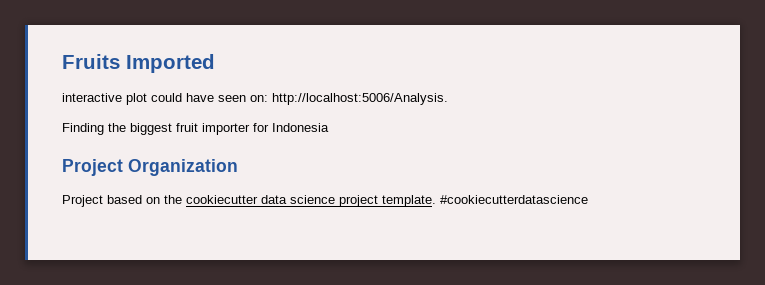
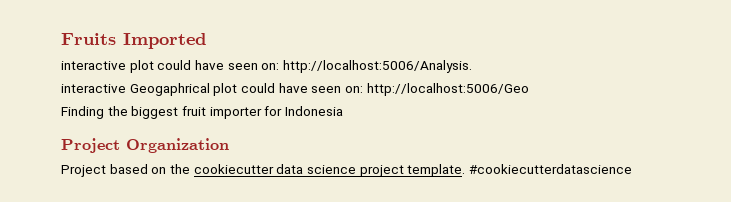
(448, 99) none -> [61,83,529,96] // interactive Geogaphrical plot could have seen on: http://localhost:5006/Geo

